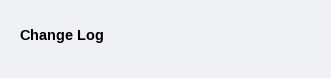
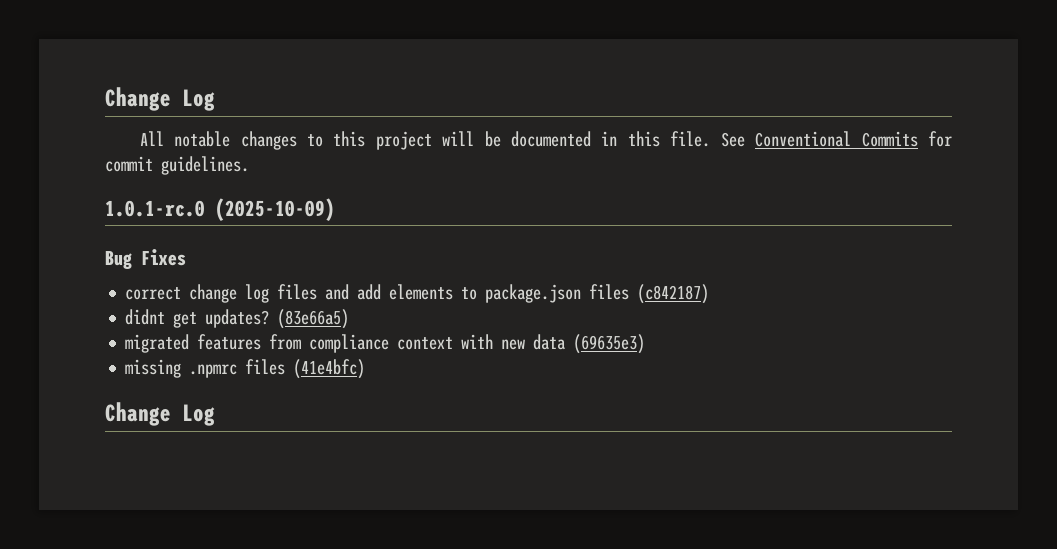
[20,29,104,43] Change Log -> [105,87,215,111] [139,131,953,150] [105,156,249,175] [105,198,335,221] [105,249,186,269] [125,284,710,304] [125,309,350,329] [125,334,646,354] [125,359,366,379] [105,402,215,426] Change Log // All notable changes to this project will be documented in this file. See Conventional Commits for commit guidelines. // 1.0.1-rc.0 (2025-10-09) // Bug Fixes // correct change log files and add elements to package.json files (c842187) // didnt get updates? (83e66a5) // migrated features from compliance context with new data (69635e3) // missing .npmrc files (41e4bfc) // Change Log

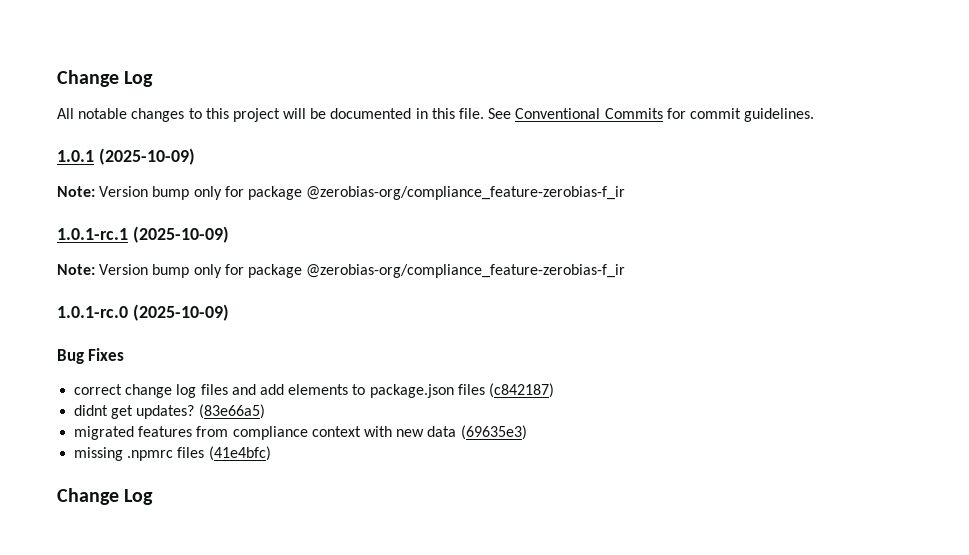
(249, 165) none -> [57,148,195,165] [57,186,626,200] [57,226,229,243] [57,264,626,278] // 1.0.1 (2025-10-09) // Note: Version bump only for package @zerobias-org/compliance_feature-zerobias-f_ir // 1.0.1-rc.1 (2025-10-09) // Note: Version bump only for package @zerobias-org/compliance_feature-zerobias-f_ir

